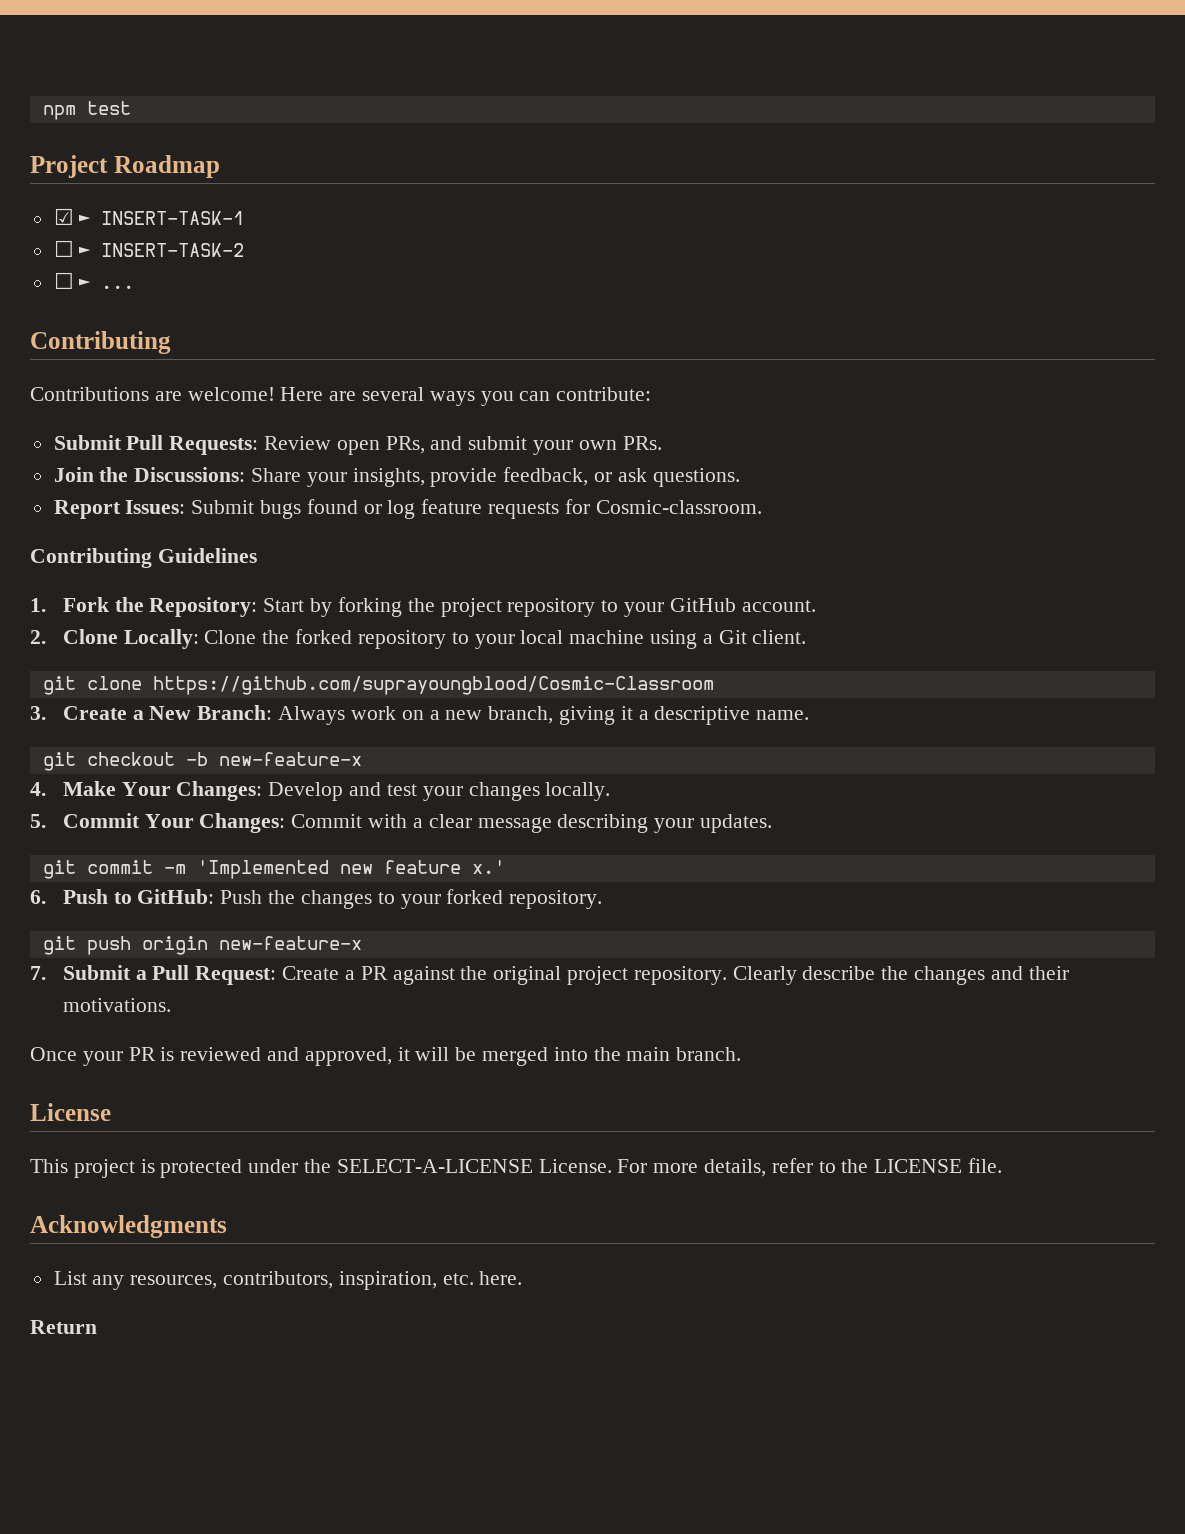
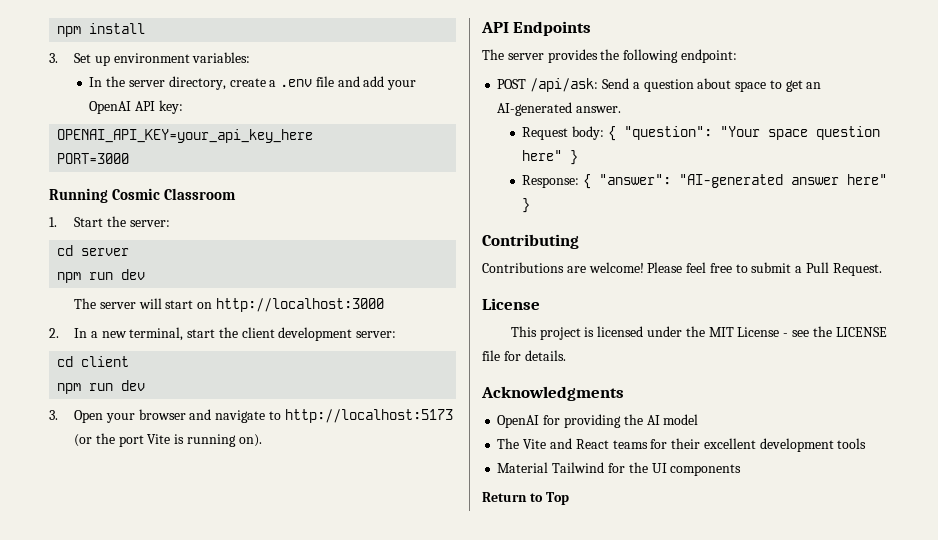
[42,101,131,120] [30,155,220,178] [53,208,245,225] [53,240,245,257] [53,272,135,289] [30,331,171,354] [30,387,652,406] [53,435,662,455] [53,467,740,487] [53,499,762,519] [30,548,257,568] [30,597,816,617] [30,629,807,649] [42,676,714,695] [30,705,810,725] [42,752,362,771] [30,781,611,801] [30,813,772,833] [42,860,505,879] [30,889,603,909] [42,936,362,955] [30,965,1069,985] [62,998,171,1012] [30,1047,742,1066] npm test // Project Roadmap // ☑ ► INSERT-TASK-1 // ☐ ► INSERT-TASK-2 // ☐ ► ... // Contributing // Contributions are welcome! Here are several ways you can contribute: // Submit Pull Requests: Review open PRs, and submit your own PRs. // Join the Discussions: Share your insights, provide feedback, or ask questions. // Report Issues: Submit bugs found or log feature requests for Cosmic-classroom. // Contributing Guidelines // 1. Fork the Repository: Start by forking the project repository to your GitHub account. // 2. Clone Locally: Clone the forked repository to your local machine using a Git client. // git clone https://github.com/suprayoungblood/Cosmic-Classroom // 3. Create a New Branch: Always work on a new branch, giving it a descriptive name. // git checkout -b new-feature-x // 4. Make Your Changes: Develop and test your changes locally. // 5. Commit Your Changes: Commit with a clear message describing your updates. // git commit -m 'Implemented new feature x.' // 6. Push to GitHub: Push the changes to your forked repository. // git push origin new-feature-x // 7. Submit a Pull Request: Create a PR against the original project repository. Clearly describe the changes and their motivations. // Once your PR is reviewed and approved, it will be merged into the main branch. -> [57,23,146,37] [49,52,251,66] [89,76,417,90] [89,100,183,114] [57,129,314,143] [57,153,130,164] [49,188,237,203] [49,216,170,227] [57,245,130,256] [57,269,146,283] [74,298,384,312] [49,327,397,341] [57,356,130,367] [57,380,146,394] [49,409,453,423] [74,433,262,447] [481,21,592,36] [482,49,737,63] [497,78,822,92] [497,102,622,116] [522,126,880,141] [522,150,579,165] [522,174,888,189] [522,198,531,213] [482,234,579,249] [482,262,882,276] npm install // 3. Set up environment variables: // In the server directory, create a .env file and add your OpenAI API key: // OPENAI_API_KEY=your_api_key_here // PORT=3000 // Running Cosmic Classroom // 1. Start the server: // cd server // npm run dev // The server will start on http://localhost:3000 // 2. In a new terminal, start the client development server: // cd client // npm run dev // 3. Open your browser and navigate to http://localhost:5173 (or the port Vite is running on). // API Endpoints // The server provides the following endpoint: // POST /api/ask: Send a question about space to get an AI-generated answer. // Request body: { "question": "Your space question here" } // Response: { "answer": "AI-generated answer here" } // Contributing // Contributions are welcome! Please feel free to submit a Pull Request.
[160,1159,243,1178] protected -> [597,326,644,337] licensed
[336,1158,1003,1177] [30,1215,227,1238] [53,1271,523,1290] SELECT-A-LICENSE License. For more details, refer to the LICENSE file. // Acknowledgments // List any resources, contributors, inspiration, etc. here. -> [708,326,887,337] [482,350,566,361] [481,386,624,401] [497,414,699,428] [497,438,867,452] [497,462,742,476] MIT License - see the LICENSE file for details. // Acknowledgments // OpenAI for providing the AI model // The Vite and React teams for their excellent development tools // Material Tailwind for the UI components
(97, 1327) none -> [529,492,569,505] to Top

